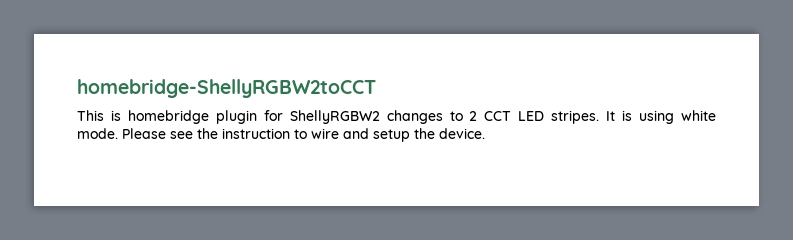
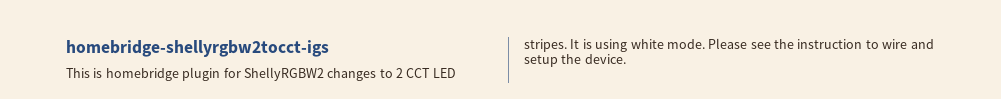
[77,79,376,98] homebridge-ShellyRGBW2toCCT -> [66,40,329,57] homebridge-shellyrgbw2tocct-igs

